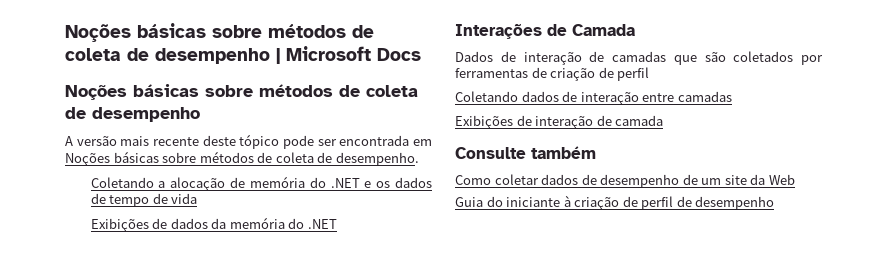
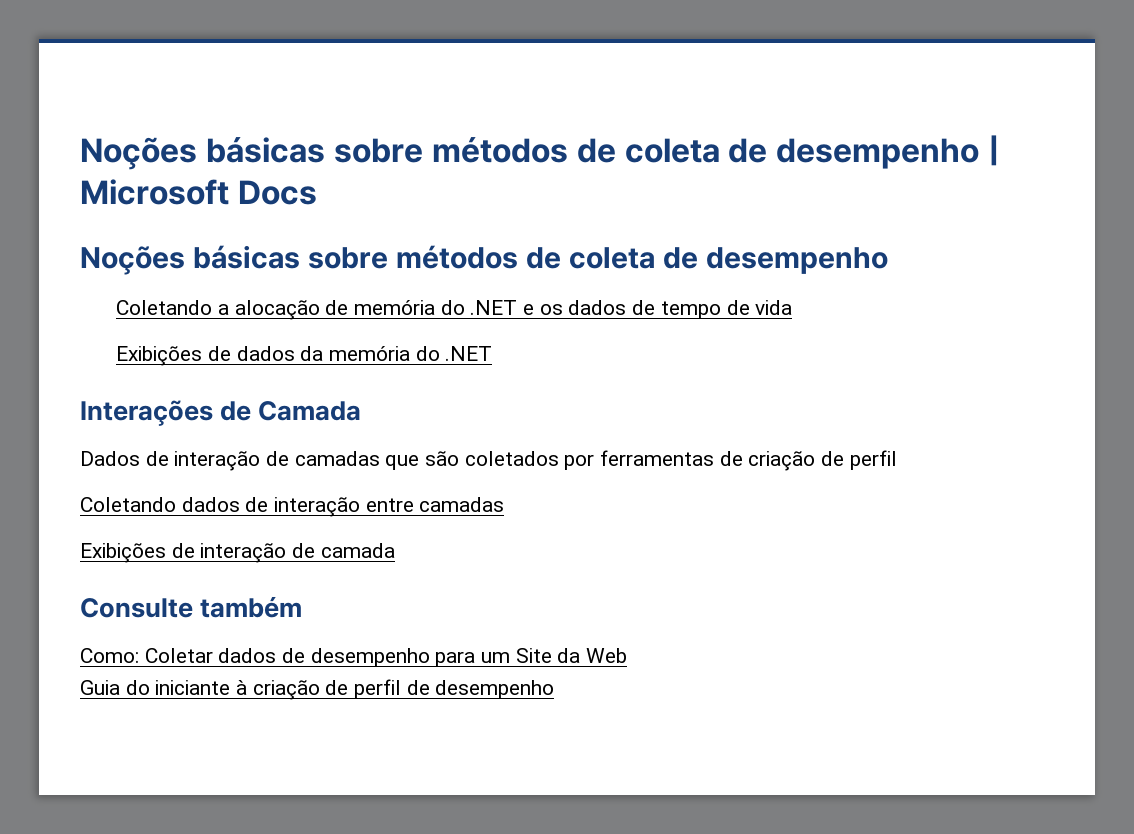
[65,134,432,149] [65,151,419,166] // A versão mais recente deste tópico pode ser encontrada em Noções básicas sobre métodos de coleta de desempenho. -> (888, 260) none
[455,174,539,185] Como coletar -> [80,648,213,663] Como: Coletar
[682,174,747,185] de um site -> [435,648,552,667] para um Site

